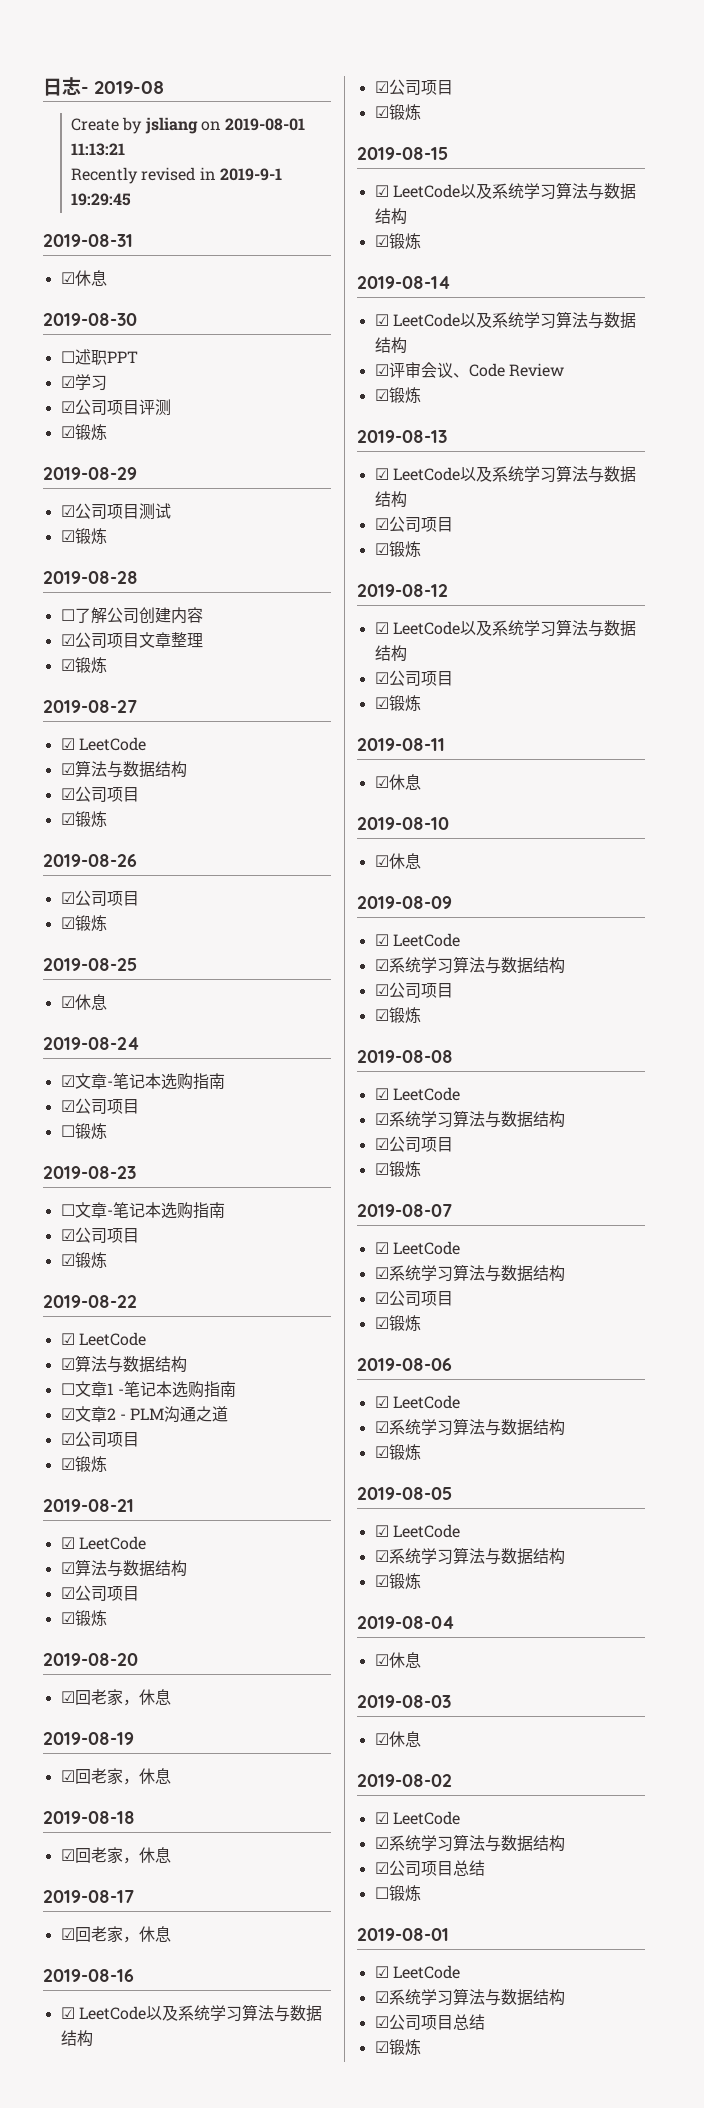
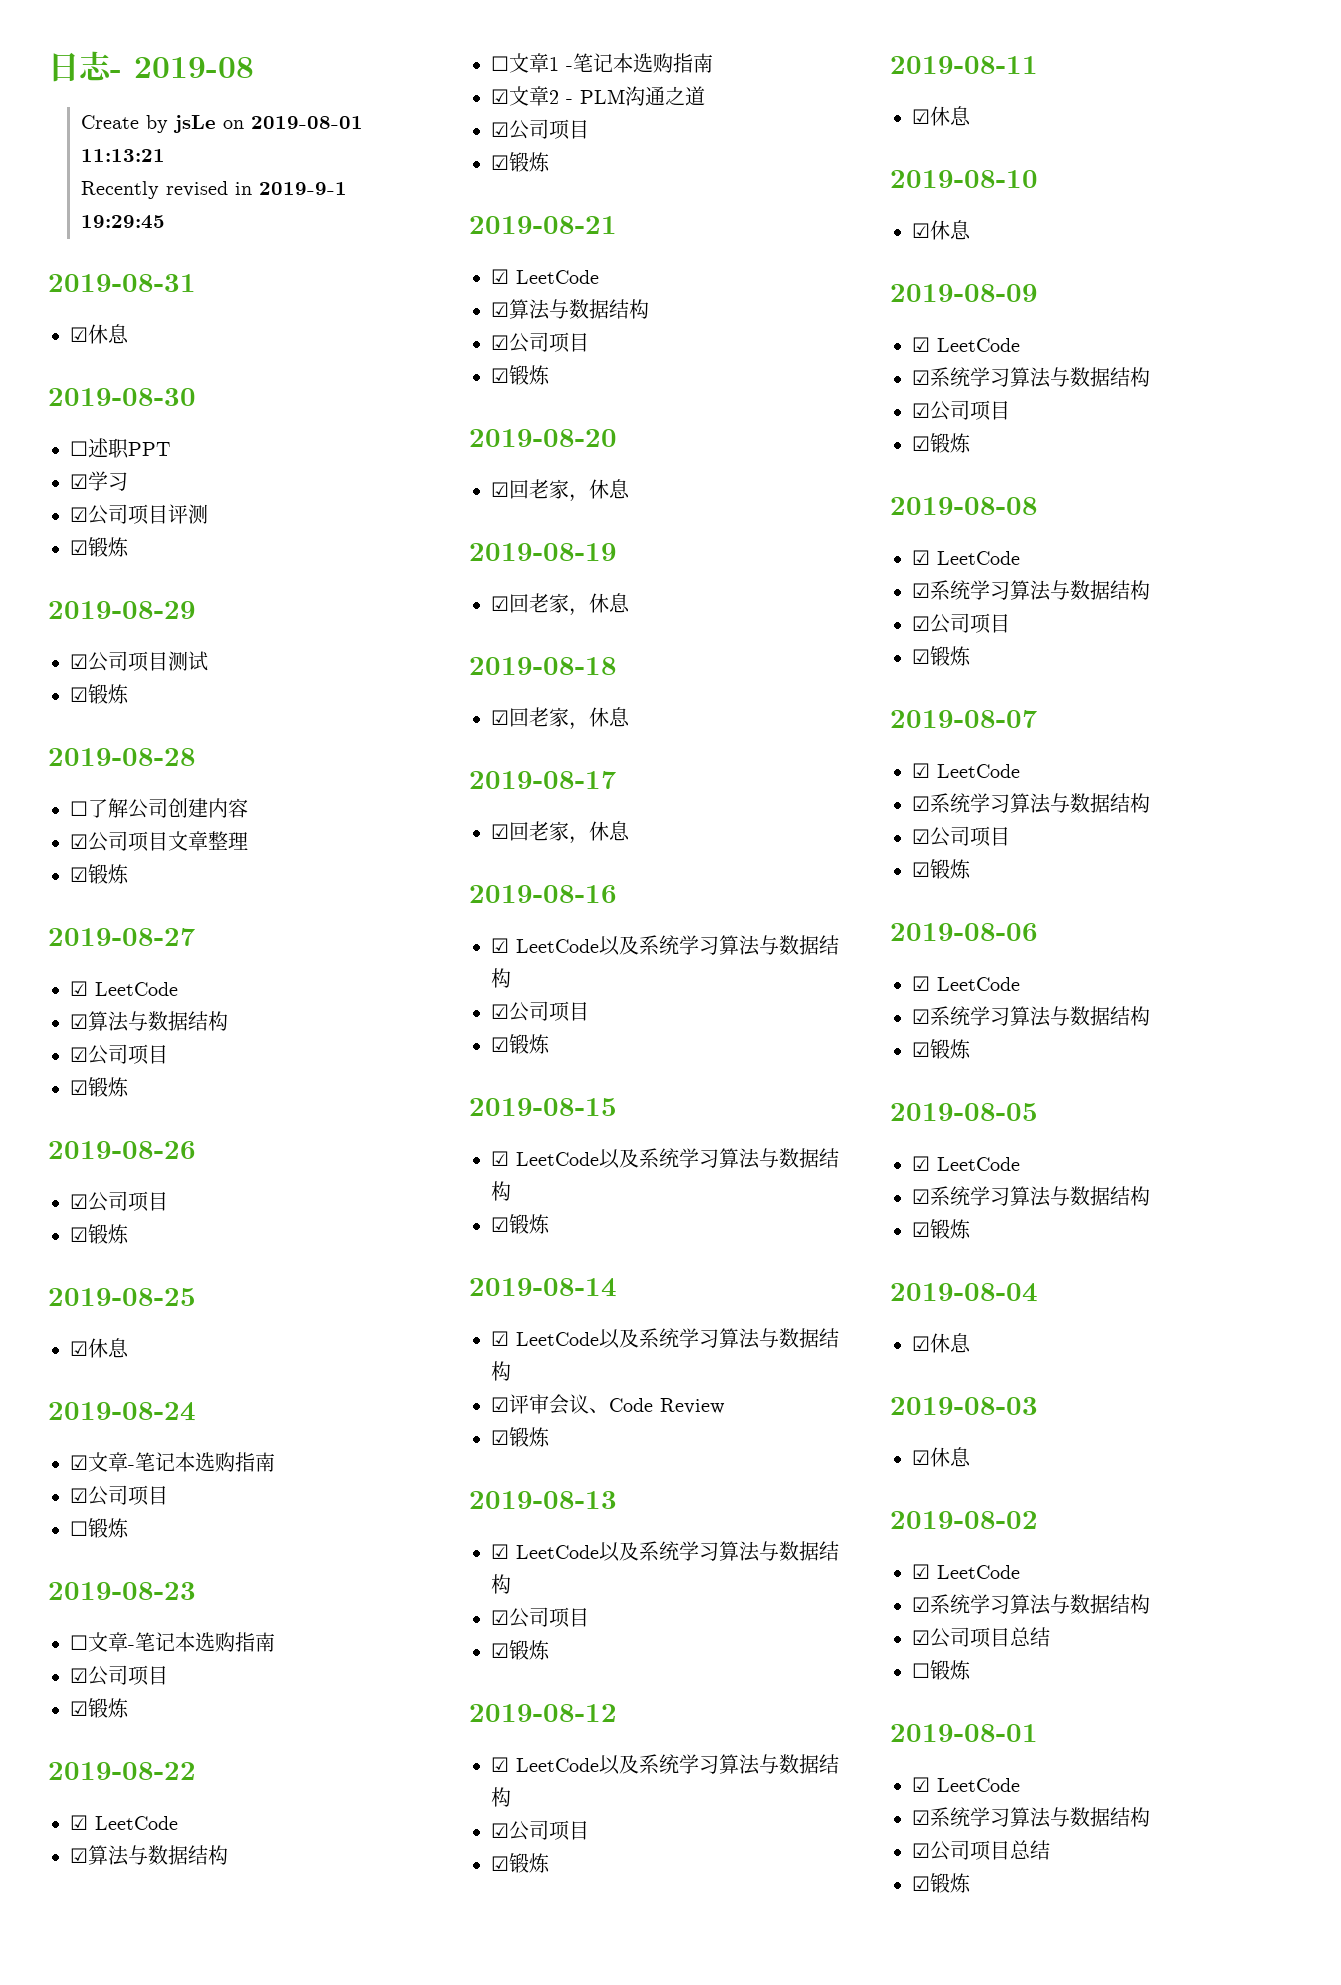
[144,117,198,134] jsliang -> [173,115,217,133] jsLe

